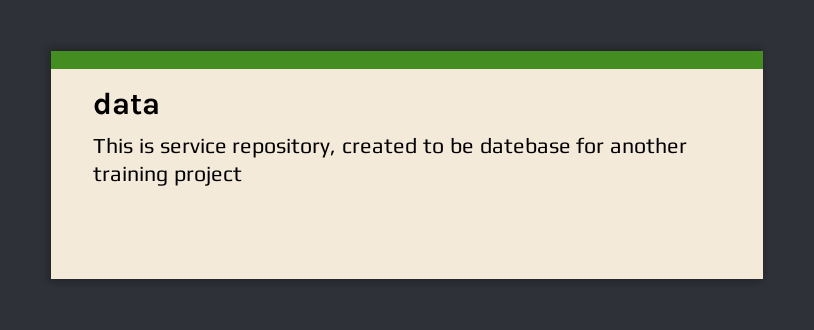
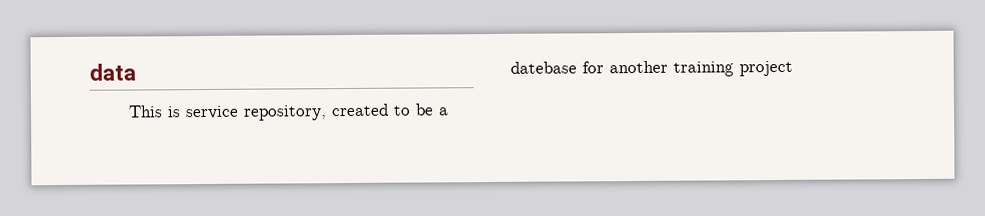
(474, 145) none -> [437,107,449,116] a

